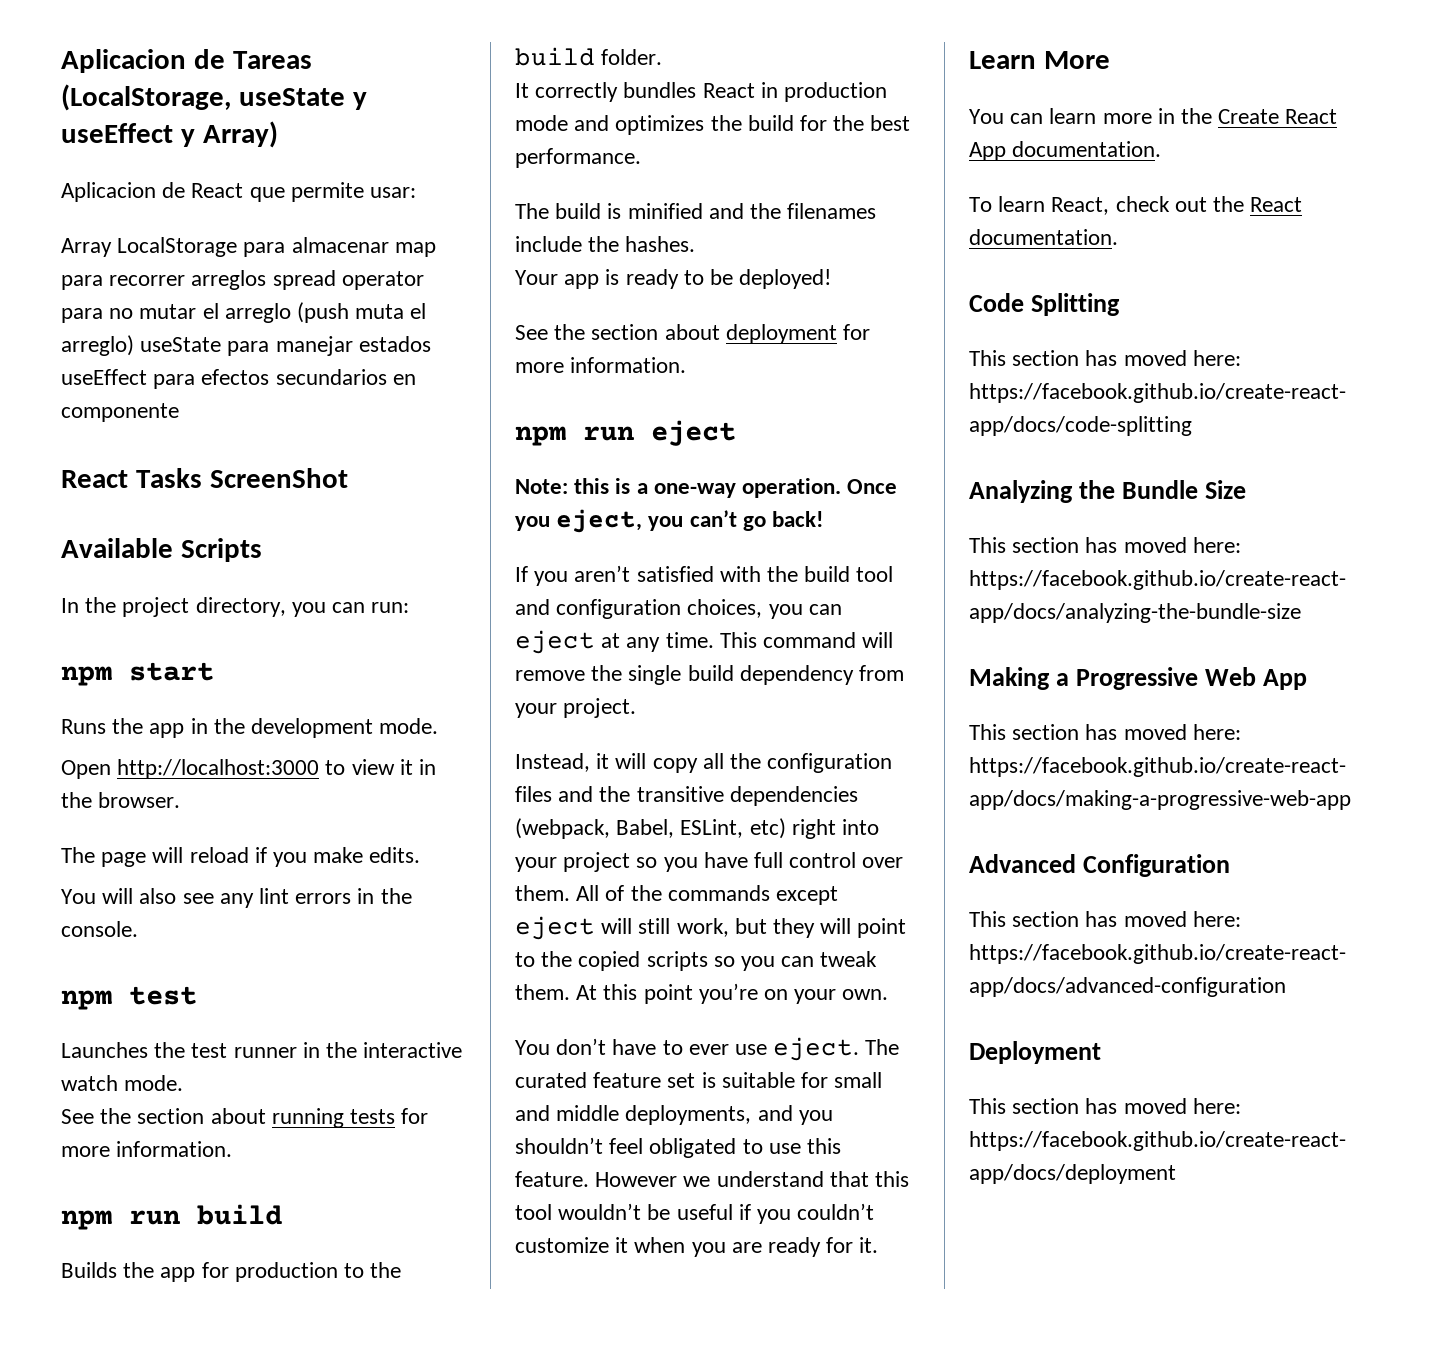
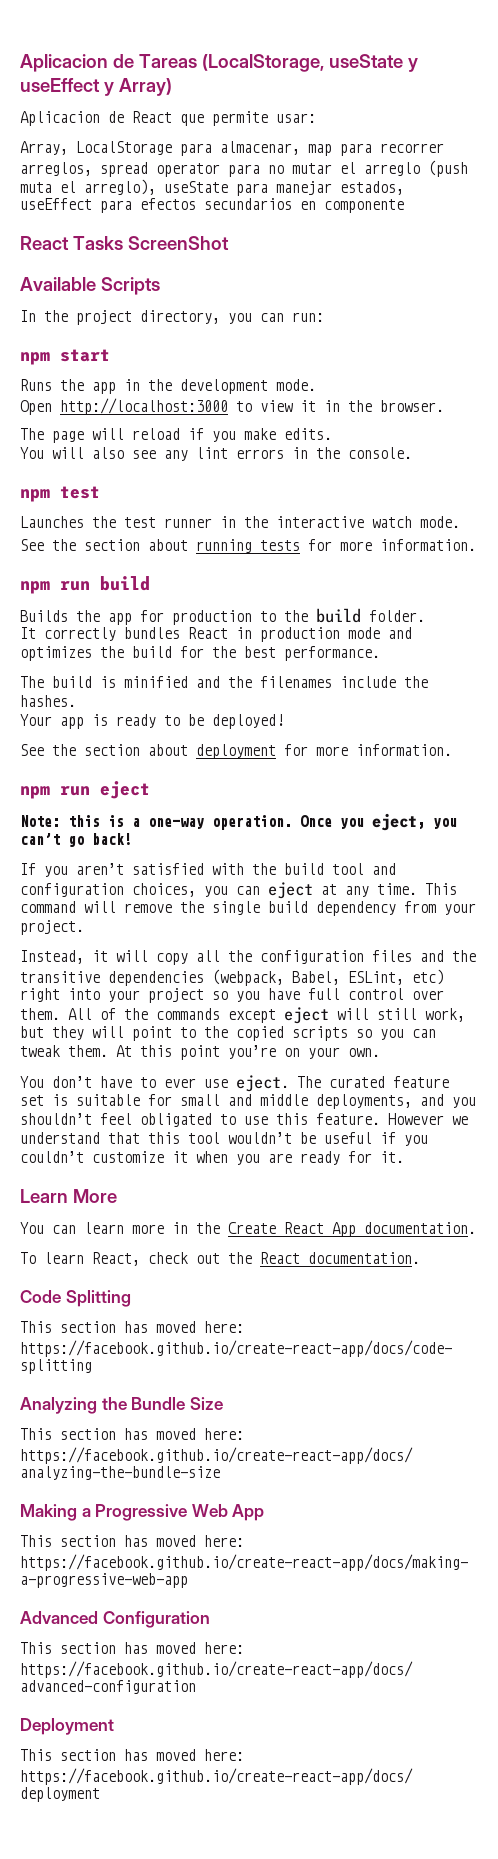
[61,238,112,257] Array -> [20,141,68,155] Array,
[291,237,389,253] almacenar -> [220,141,300,155] almacenar,
[191,270,267,290] arreglos -> [20,162,92,176] arreglos,
[61,335,134,356] arreglo) -> [84,179,156,195] arreglo),
[358,336,431,352] estados -> [340,181,404,195] estados,

